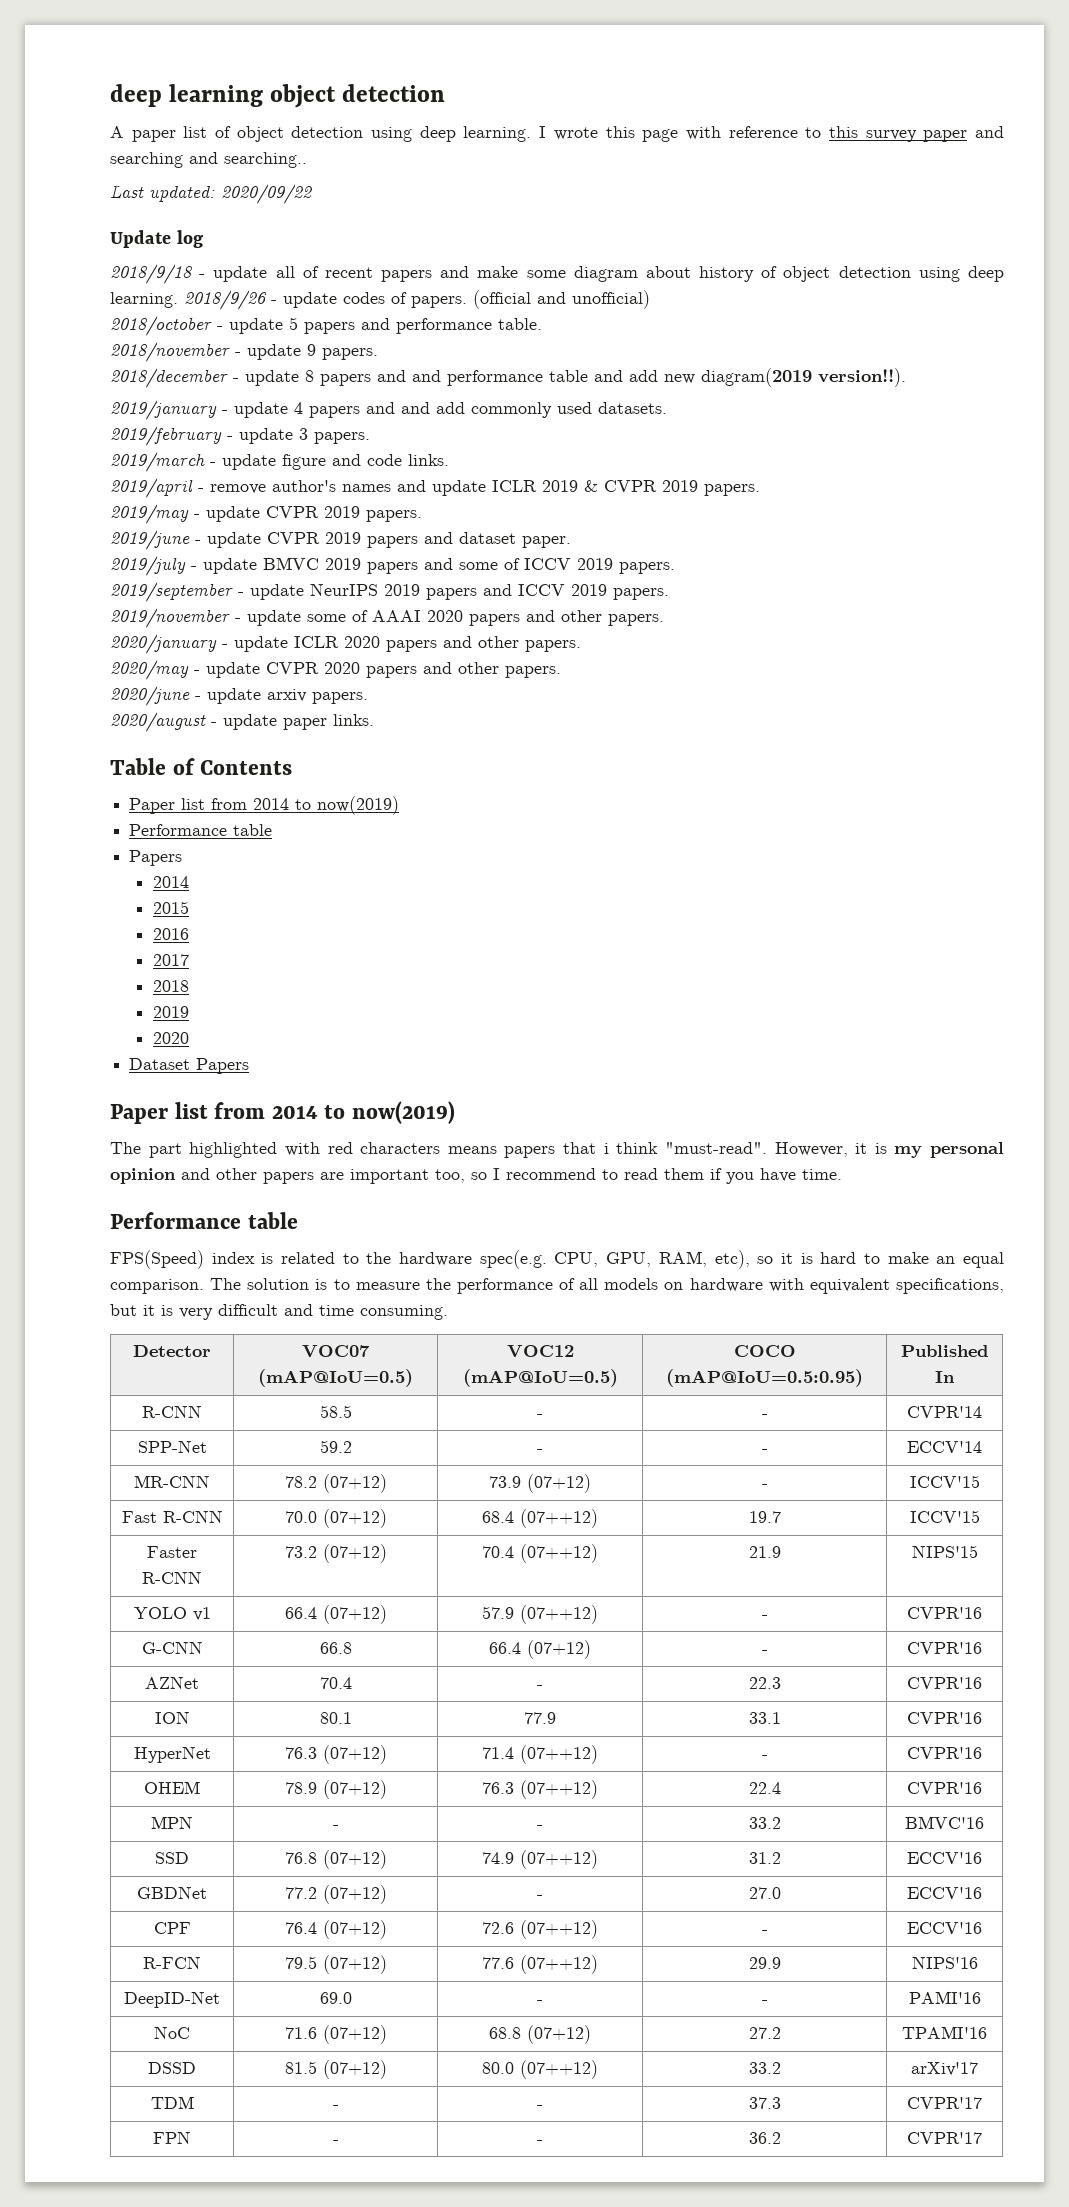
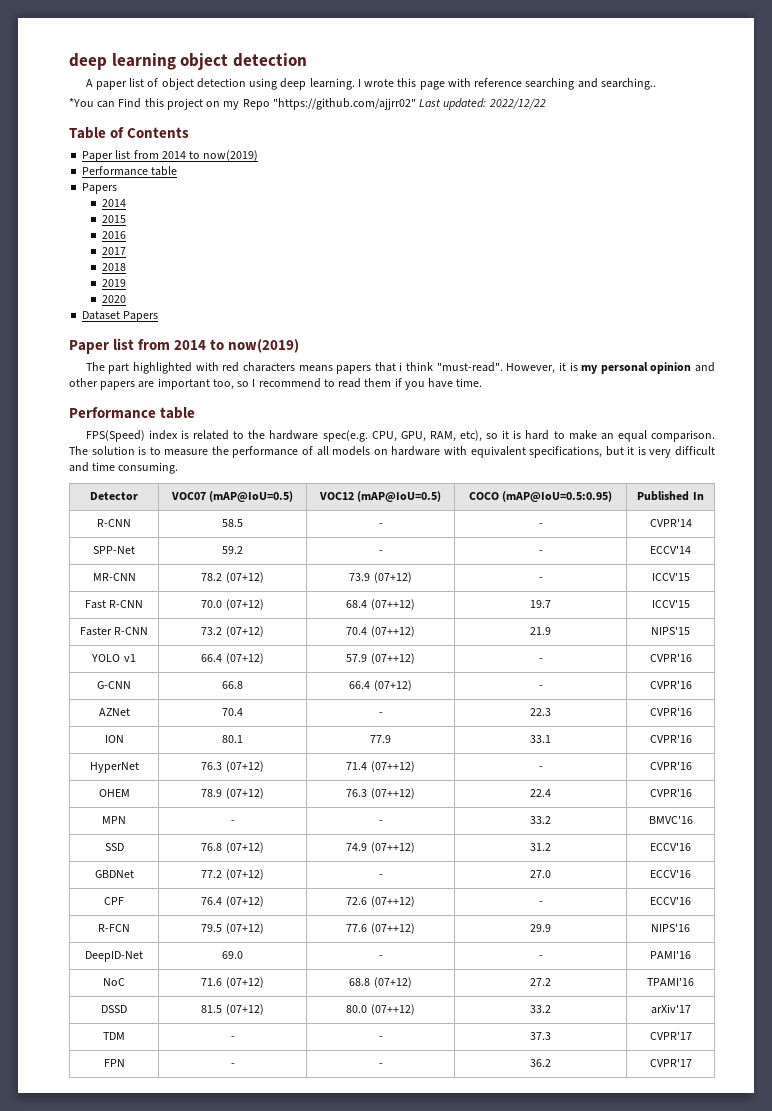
[805,126,1005,142] [110,152,307,168] [110,184,312,204] [110,230,203,248] [110,264,1004,284] [110,290,650,310] [110,316,542,336] [110,342,378,362] [110,368,906,388] [110,400,667,420] [110,426,370,446] [110,452,449,472] [110,478,760,498] [110,504,422,524] [110,530,571,550] [110,556,675,576] [110,582,669,602] [110,608,664,628] [110,634,581,654] [110,660,561,680] [110,686,368,706] [110,712,374,732] to this survey paper and searching and searching.. // Last updated: 2020/09/22 // Update log // 2018/9/18 - update all of recent papers and make some diagram about history of object detection using deep learning. 2018/9/26 - update codes of papers. (official and unofficial) // 2018/october - update 5 papers and performance table. // 2018/november - update 9 papers. // 2018/december - update 8 papers and and performance table and add new diagram(2019 version!!). // 2019/january - update 4 papers and and add commonly used datasets. // 2019/february - update 3 papers. // 2019/march - update figure and code links. // 2019/april - remove author's names and update ICLR 2019 & CVPR 2019 papers. // 2019/may - update CVPR 2019 papers. // 2019/june - update CVPR 2019 papers and dataset paper. // 2019/july - update BMVC 2019 papers and some of ICCV 2019 papers. // 2019/september - update NeurIPS 2019 papers and ICCV 2019 papers. // 2019/november - update some of AAAI 2020 papers and other papers. // 2020/january - update ICLR 2020 papers and other papers. // 2020/may - update CVPR 2020 papers and other papers. // 2020/june - update arxiv papers. // 2020/august - update paper links. -> [525,78,656,90] [69,98,546,110] searching and searching.. // *You can Find this project on my Repo "https://github.com/ajjrr02" Last updated: 2022/12/22

